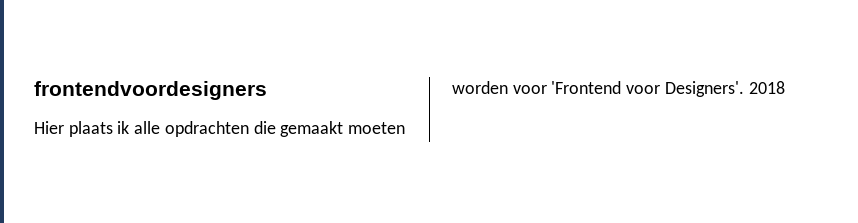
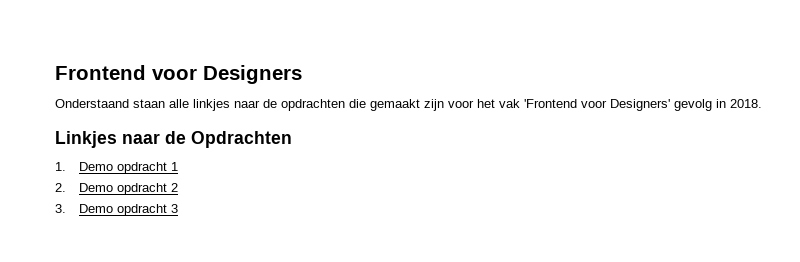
[34,81,267,100] [34,121,406,137] [452,81,785,97] frontendvoordesigners // Hier plaats ik alle opdrachten die gemaakt moeten worden voor 'Frontend voor Designers'. 2018 -> [55,65,302,84] [55,99,762,111] [55,131,292,148] [55,162,179,174] [55,183,179,195] [55,204,179,216] Frontend voor Designers // Onderstaand staan alle linkjes naar de opdrachten die gemaakt zijn voor het vak 'Frontend voor Designers' gevolg in 2018. // Linkjes naar de Opdrachten // 1. Demo opdracht 1 // 2. Demo opdracht 2 // 3. Demo opdracht 3

